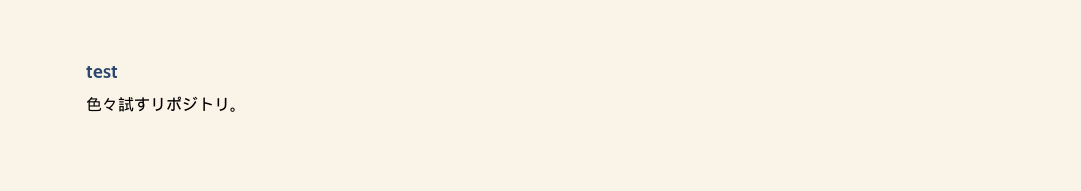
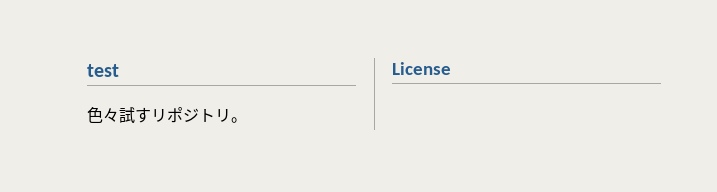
(246, 109) none -> [392,62,451,75] // License

